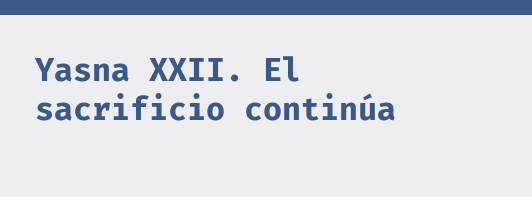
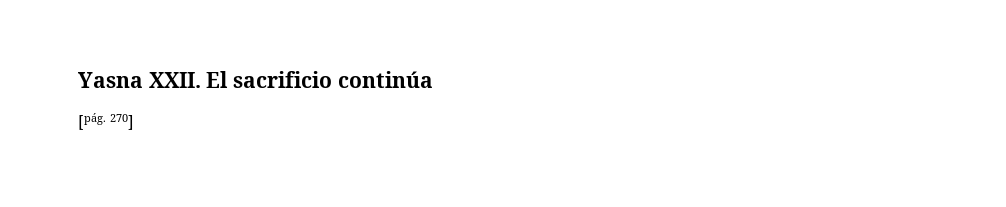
(396, 107) none -> [78,113,135,130] // [pág. 270]

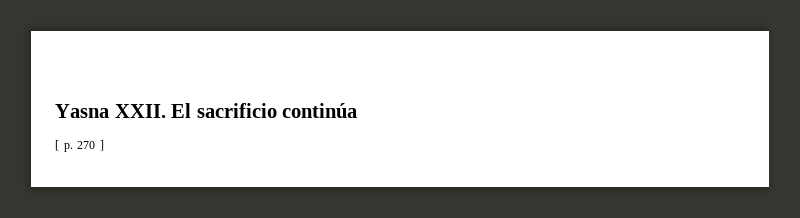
[78,113,135,130] [pág. 270] -> [55,140,104,152] [ p. 270 ]

